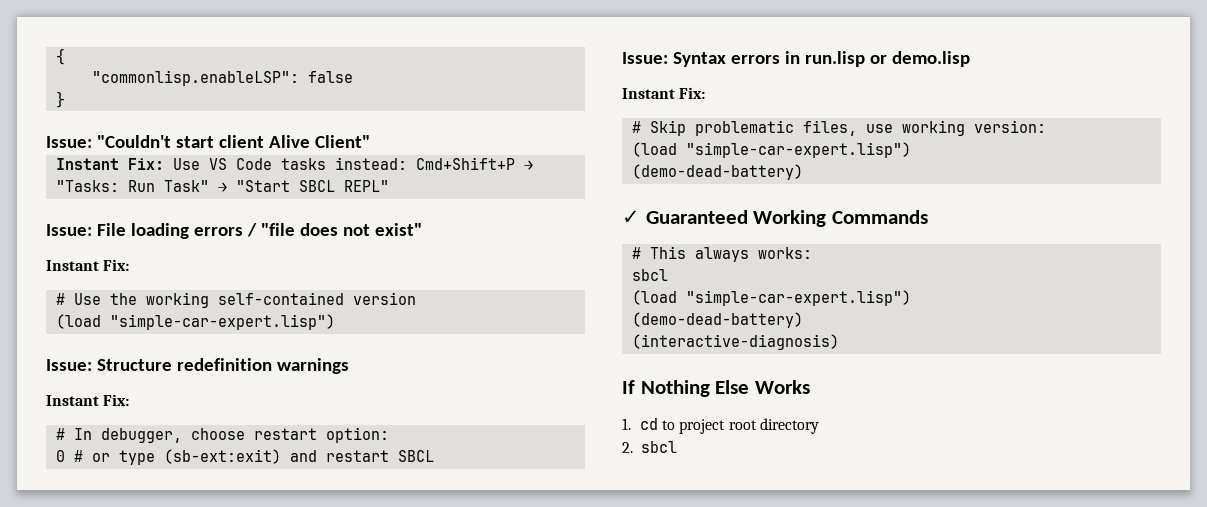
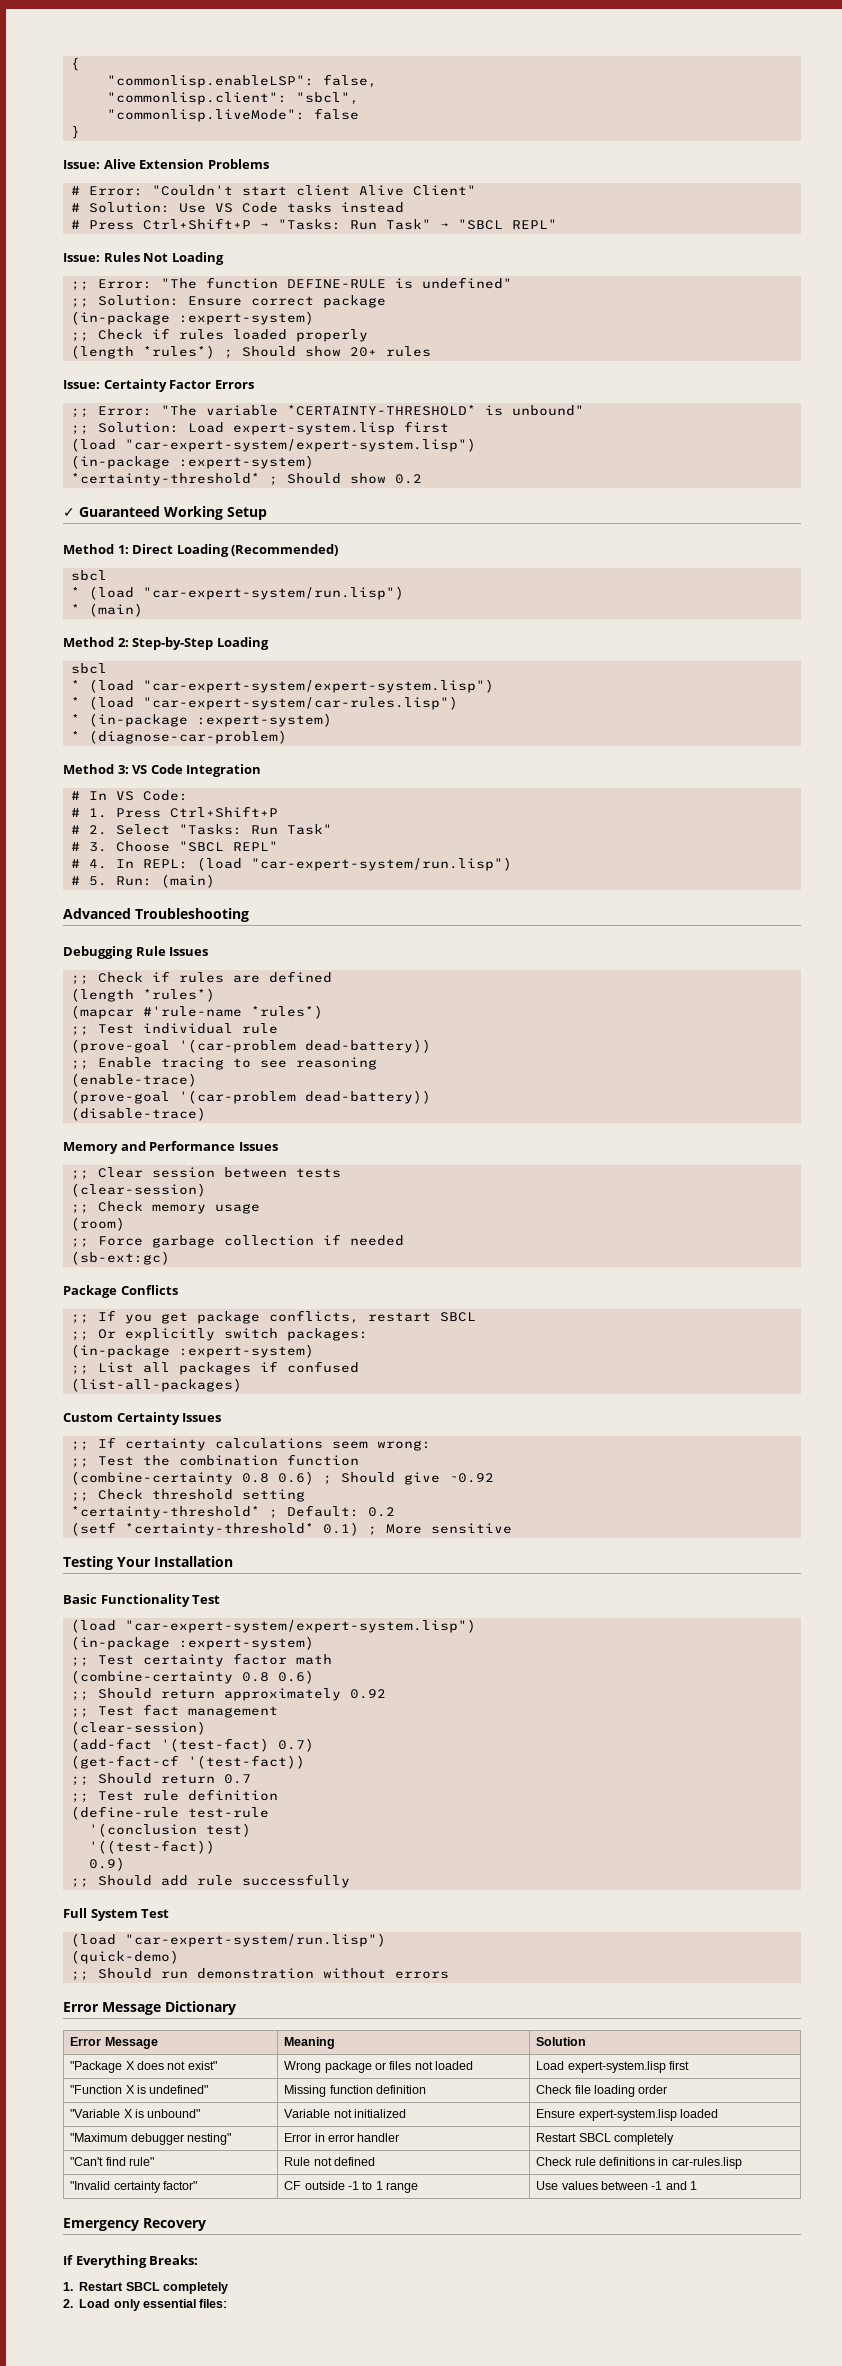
(299, 78) none -> [322,74,377,88] [106,92,359,105] [106,109,305,122] false, // "commonlisp.client": "sbcl", // "commonlisp.liveMode":
(92, 142) none -> [103,159,269,169] [70,186,143,196] Alive Extension Problems // # Error:
[55,158,164,170] Instant Fix: -> [70,202,170,213] # Solution:
[334,157,515,170] instead: Cmd+Shift+P -> [340,202,404,213] [70,218,251,230] instead // # Press Ctrl+Shift+P
[235,180,335,192] "Start SBCL -> [457,219,503,230] "SBCL
[96,223,422,239] [46,259,130,271] [55,292,416,308] [55,314,335,330] [46,358,349,374] [46,394,130,406] [55,427,389,443] [55,449,434,465] [622,51,970,67] [622,87,706,99] [631,120,1046,136] [631,142,911,158] [631,164,803,180] [622,210,929,227] [631,246,812,262] [631,269,668,281] [631,290,911,306] [631,312,803,328] [631,334,839,350] [622,380,811,397] [622,418,819,434] [622,441,677,453] File loading errors / "file does not exist" // Instant Fix: // # Use the working self-contained version // (load "simple-car-expert.lisp") // Issue: Structure redefinition warnings // Instant Fix: // # In debugger, choose restart option: // 0 # or type (sb-ext:exit) and restart SBCL // Issue: Syntax errors in run.lisp or demo.lisp // Instant Fix: // # Skip problematic files, use working version: // (load "simple-car-expert.lisp") // (demo-dead-battery) // ✓ Guaranteed Working Commands // # This always works: // sbcl // (load "simple-car-expert.lisp") // (demo-dead-battery) // (interactive-diagnosis) // If Nothing Else Works // 1. cd to project root directory // 2. sbcl -> [103,252,224,265] [70,277,512,291] [70,295,386,308] [70,311,314,325] [70,328,368,342] [70,345,431,359] [63,379,254,392] [70,405,584,418] [70,421,449,435] [70,438,476,452] [70,455,314,469] [70,473,422,486] [63,506,267,520] [63,544,339,557] [70,570,107,581] [70,586,404,600] [70,603,143,617] [63,637,269,650] [70,663,107,674] [70,679,494,693] [70,696,458,710] [70,713,332,727] [70,730,287,744] [63,764,262,777] [70,790,188,801] [70,806,278,818] [70,824,332,835] [70,841,278,852] [70,857,512,871] [70,874,215,888] [63,908,249,922] [63,946,209,959] [70,971,332,985] [70,988,215,1002] [70,1005,323,1019] [70,1023,278,1036] [70,1039,431,1053] [70,1057,377,1070] [70,1073,197,1087] [70,1090,431,1104] [70,1107,206,1121] [63,1141,278,1154] [70,1167,341,1180] [70,1183,206,1197] [70,1201,260,1214] [70,1217,125,1231] [70,1234,404,1248] [70,1251,170,1265] [63,1285,178,1298] [70,1310,476,1324] [70,1328,368,1341] [70,1344,314,1358] [70,1361,359,1375] [70,1378,242,1392] [63,1412,222,1425] [70,1437,431,1451] [70,1454,359,1468] [70,1471,494,1485] [70,1489,305,1502] [70,1505,395,1519] [70,1522,512,1536] [63,1556,233,1570] [63,1594,221,1607] [70,1619,476,1633] [70,1636,314,1650] [70,1653,332,1667] [70,1670,314,1684] [70,1688,386,1701] [70,1704,278,1718] [70,1721,206,1735] [70,1738,314,1752] [70,1755,305,1769] [70,1773,251,1786] [70,1789,278,1803] [70,1806,269,1820] [88,1823,251,1837] [88,1840,215,1854] [88,1857,125,1871] [70,1874,350,1888] [63,1908,170,1921] [70,1933,386,1947] [70,1950,179,1964] [70,1968,449,1981] [63,2001,236,2015] [70,2037,158,2049] [284,2037,336,2049] [536,2037,587,2046] [70,2061,217,2073] [284,2061,474,2073] [536,2061,689,2073] [70,2085,209,2094] [284,2085,426,2097] [536,2085,668,2097] [70,2109,201,2118] [284,2109,406,2118] [536,2109,718,2121] [70,2133,231,2145] [284,2133,400,2142] [536,2133,674,2145] [70,2157,154,2166] [284,2157,375,2166] [536,2157,742,2169] [70,2181,197,2193] [284,2181,419,2193] [536,2181,698,2190] [63,2218,206,2231] [63,2255,199,2268] [63,2282,229,2294] [63,2299,228,2311] Rules Not Loading // ;; Error: "The function DEFINE-RULE is undefined" // ;; Solution: Ensure correct package // (in-package :expert-system) // ;; Check if rules loaded properly // (length *rules*) ; Should show 20+ rules // Issue: Certainty Factor Errors // ;; Error: "The variable *CERTAINTY-THRESHOLD* is unbound" // ;; Solution: Load expert-system.lisp first // (load "car-expert-system/expert-system.lisp") // (in-package :expert-system) // *certainty-threshold* ; Should show 0.2 // ✓ Guaranteed Working Setup // Method 1: Direct Loading (Recommended) // sbcl // * (load "car-expert-system/run.lisp") // * (main) // Method 2: Step-by-Step Loading // sbcl // * (load "car-expert-system/expert-system.lisp") // * (load "car-expert-system/car-rules.lisp") // * (in-package :expert-system) // * (diagnose-car-problem) // Method 3: VS Code Integration // # In VS Code: // # 1. Press Ctrl+Shift+P // # 2. Select "Tasks: Run Task" // # 3. Choose "SBCL REPL" // # 4. In REPL: (load "car-expert-system/run.lisp") // # 5. Run: (main) // Advanced Troubleshooting // Debugging Rule Issues // ;; Check if rules are defined // (length *rules*) // (mapcar #'rule-name *rules*) // ;; Test individual rule // (prove-goal '(car-problem dead-battery)) // ;; Enable tracing to see reasoning // (enable-trace) // (prove-goal '(car-problem dead-battery)) // (disable-trace) // Memory and Performance Issues // ;; Clear session between tests // (clear-session) // ;; Check memory usage // (room) // ;; Force garbage collection if needed // (sb-ext:gc) // Package Conflicts // ;; If you get package conflicts, restart SBCL // ;; Or explicitly switch packages: // (in-package :expert-system) // ;; List all packages if confused // (list-all-packages) // Custom Certainty Issues // ;; If certainty calculations seem wrong: // ;; Test the combination function // (combine-certainty 0.8 0.6) ; Should give ~0.92 // ;; Check threshold setting // *certainty-threshold* ; Default: 0.2 // (setf *certainty-threshold* 0.1) ; More sensitive // Testing Your Installation // Basic Functionality Test // (load "car-expert-system/expert-system.lisp") // (in-package :expert-system) // ;; Test certainty factor math // (combine-certainty 0.8 0.6) // ;; Should return approximately 0.92 // ;; Test fact management // (clear-session) // (add-fact '(test-fact) 0.7) // (get-fact-cf '(test-fact)) // ;; Should return 0.7 // ;; Test rule definition // (define-rule test-rule // '(conclusion test) // '((test-fact)) // 0.9) // ;; Should add rule successfully // Full System Test // (load "car-expert-system/run.lisp") // (quick-demo) // ;; Should run demonstration without errors // Error Message Dictionary // Error Message | Meaning | Solution // "Package X does not exist" | Wrong package or files not loaded | Load expert-system.lisp first // "Function X is undefined" | Missing function definition | Check file loading order // "Variable X is unbound" | Variable not initialized | Ensure expert-system.lisp loaded // "Maximum debugger nesting" | Error in error handler | Restart SBCL completely // "Can't find rule" | Rule not defined | Check rule definitions in car-rules.lisp // "Invalid certainty factor" | CF outside -1 to 1 range | Use values between -1 and 1 // Emergency Recovery // If Everything Breaks: // 1. Restart SBCL completely // 2. Load only essential files:

